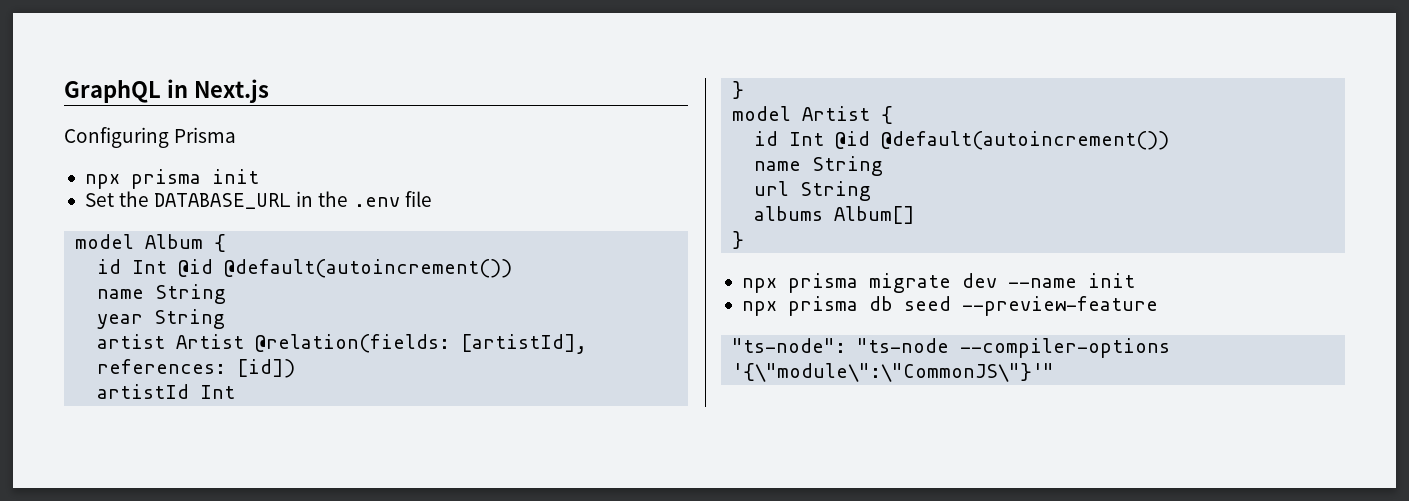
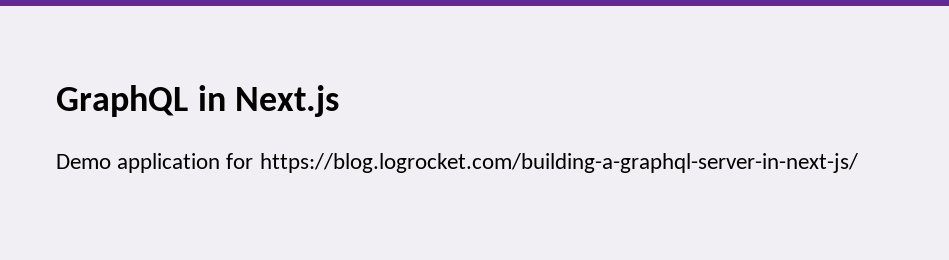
[64,127,237,148] [84,169,259,189] [84,191,432,209] [75,234,227,252] [97,259,513,278] [97,284,227,304] [97,309,226,329] [97,334,588,354] [97,359,296,378] [97,384,236,399] [732,81,745,99] [732,106,894,124] [754,131,1170,150] [754,156,884,176] [754,181,872,201] [754,206,916,224] [732,231,745,249] [741,273,1135,293] [741,296,1158,316] [732,338,1171,358] [732,363,1055,382] Configuring Prisma // npx prisma init // Set the DATABASE_URL in the .env file // model Album { // id Int @id @default(autoincrement()) // name String // year String // artist Artist @relation(fields: [artistId], references: [id]) // artistId Int // } // model Artist { // id Int @id @default(autoincrement()) // name String // url String // albums Album[] // } // npx prisma migrate dev --name init // npx prisma db seed --preview-feature // "ts-node": "ts-node --compiler-options '{\"module\":\"CommonJS\"}'" -> [56,153,858,173] Demo application for https://blog.logrocket.com/building-a-graphql-server-in-next-js/

